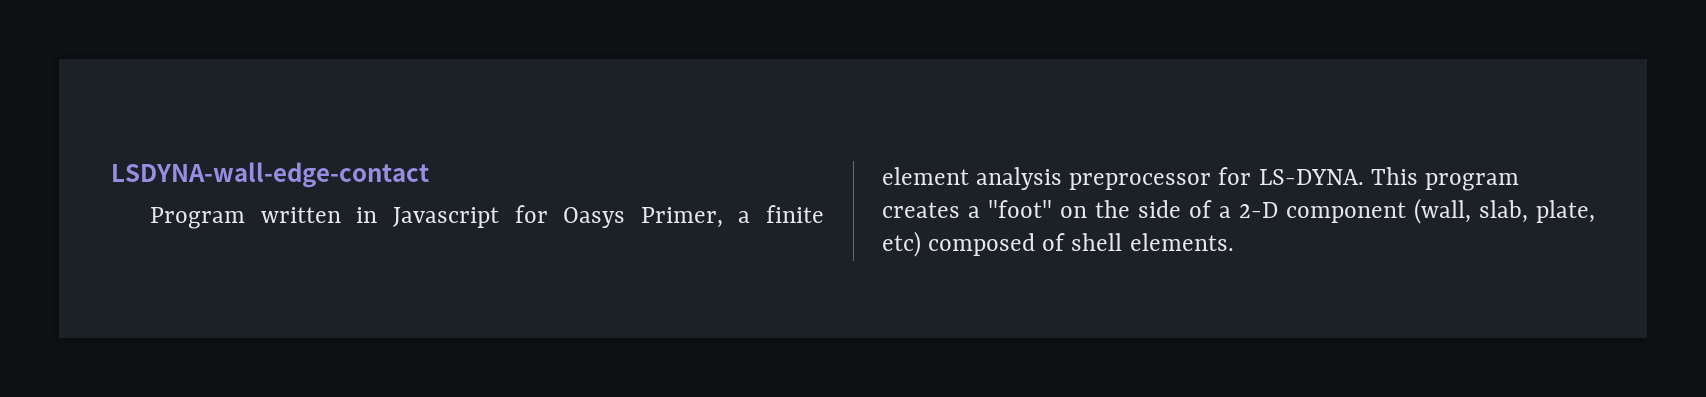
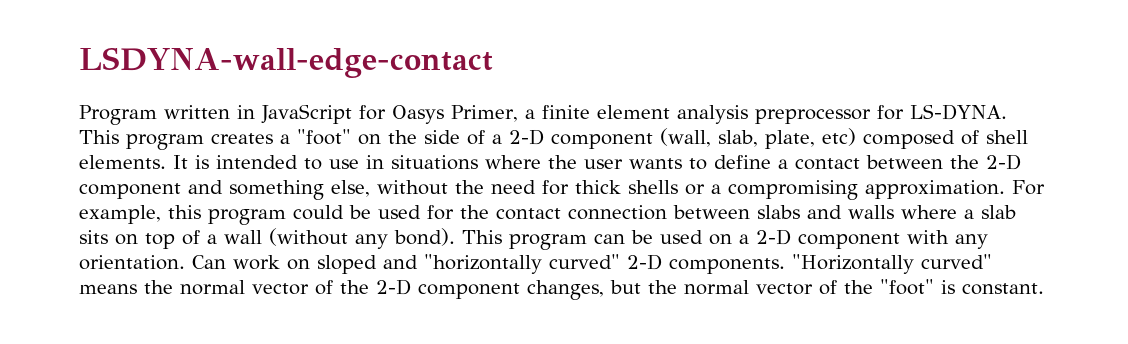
[392,207,499,228] Javascript -> [261,104,352,124] JavaScript
(1234, 242) none -> [173,154,1021,170] [79,180,1045,200] [79,205,1016,225] [79,228,988,250] [79,254,992,274] [79,279,1044,300] It is intended to use in situations where the user wants to define a contact between the 2-D component and something else, without the need for thick shells or a compromising approximation. For example, this program could be used for the contact connection between slabs and walls where a slab sits on top of a wall (without any bond). This program can be used on a 2-D component with any orientation. Can work on sloped and "horizontally curved" 2-D components. "Horizontally curved" means the normal vector of the 2-D component changes, but the normal vector of the "foot" is constant.

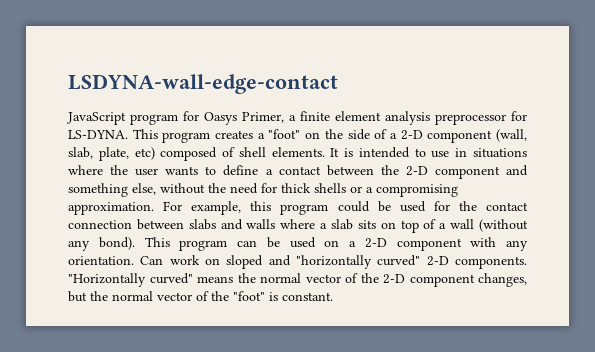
[79,104,352,125] Program written in JavaScript -> [67,112,178,125] JavaScript program

